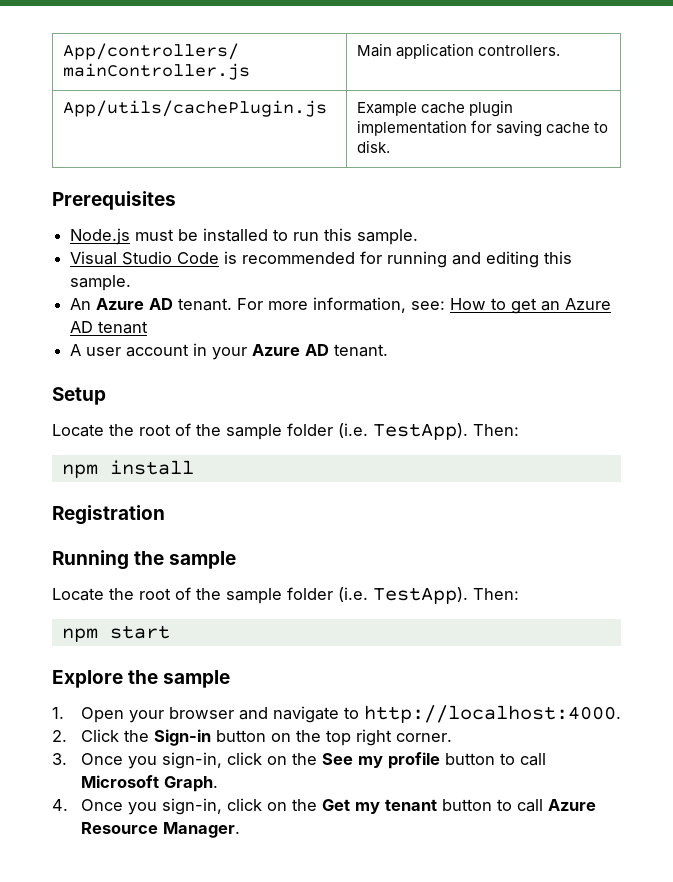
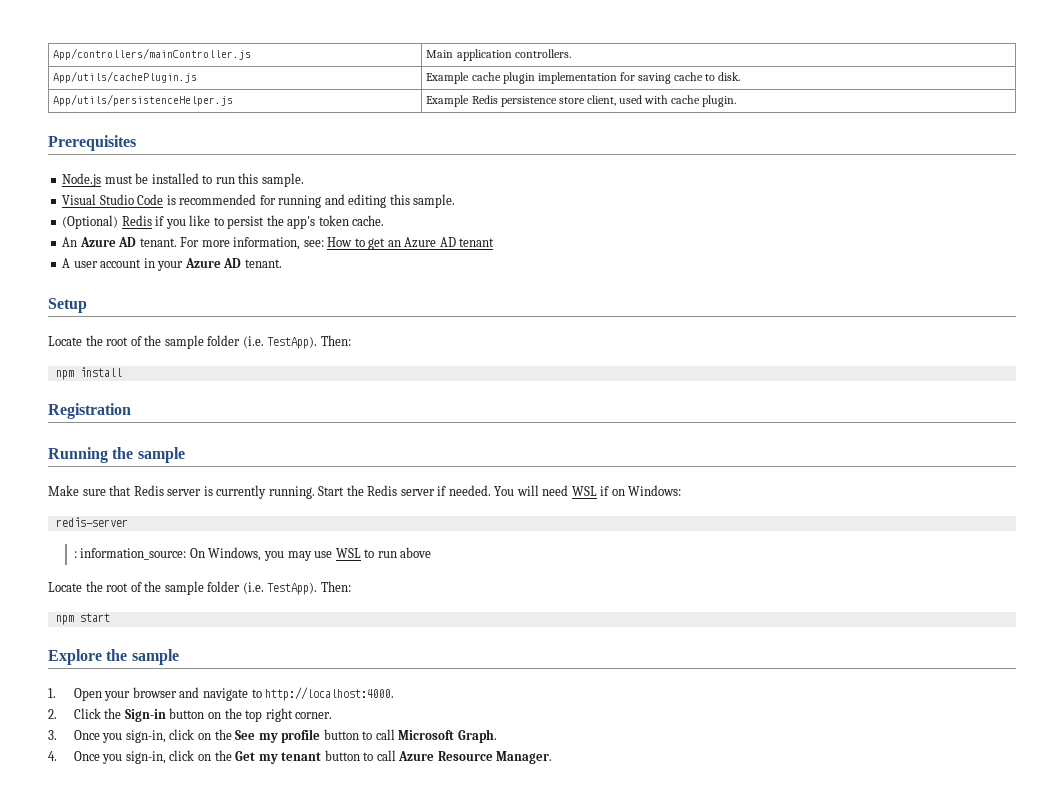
(390, 146) none -> [53,94,234,106] [426,95,737,107] // App/utils/persistenceHelper.js | Example Redis persistence store client, used with cache plugin.
(132, 283) none -> [62,215,385,229] // (Optional) Redis if you like to persist the app's token cache.
(237, 560) none -> [48,485,682,499] [55,517,128,527] [73,547,432,561] // Make sure that Redis server is currently running. Start the Redis server if needed. You will need WSL if on Windows: // redis-server // : information_source: On Windows, you may use WSL to run above

